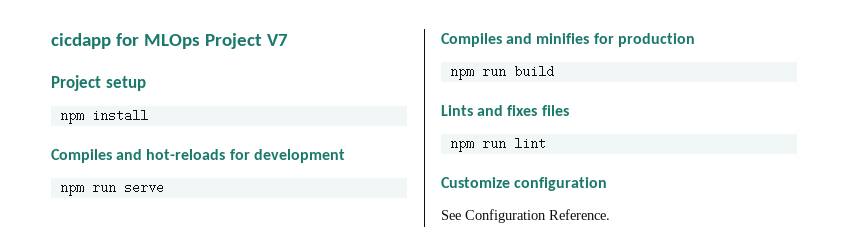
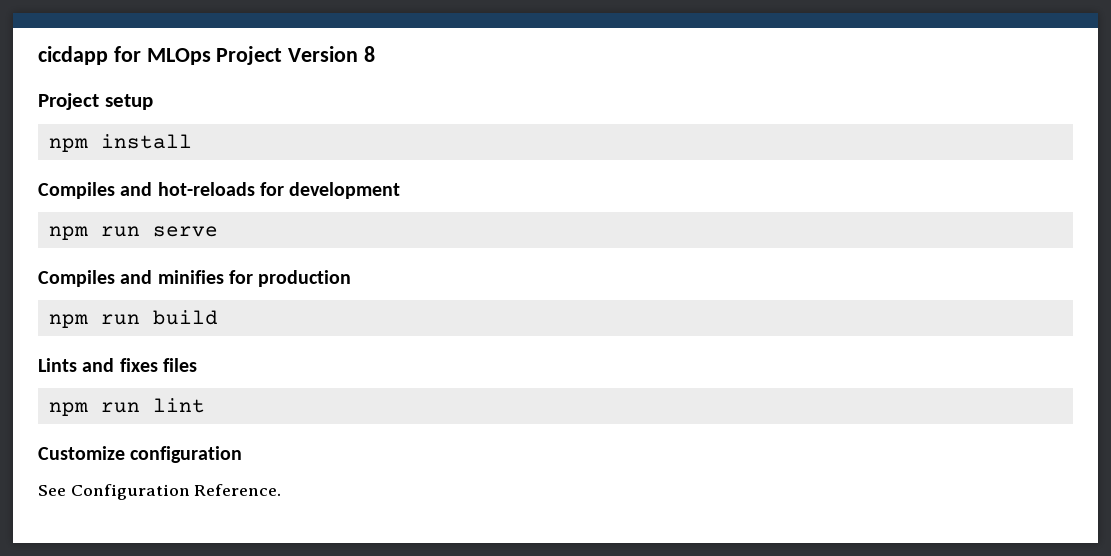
[266,34,288,46] V7 -> [288,46,376,62] Version 8

